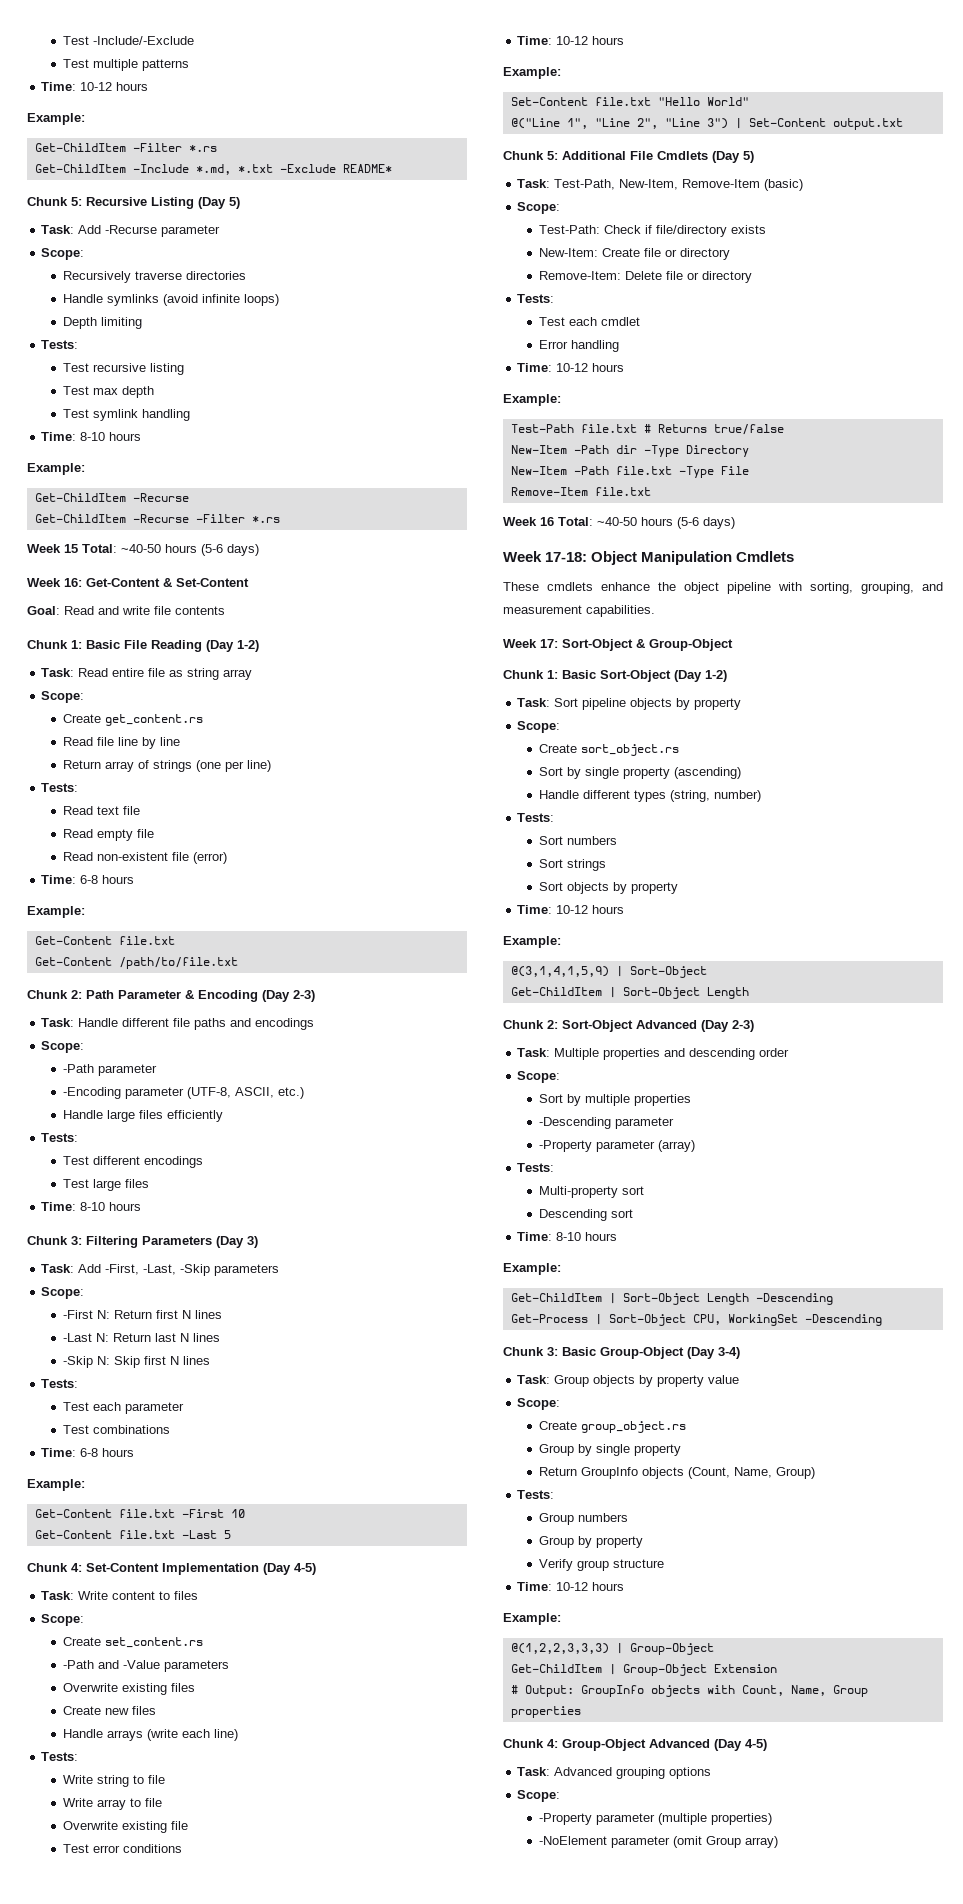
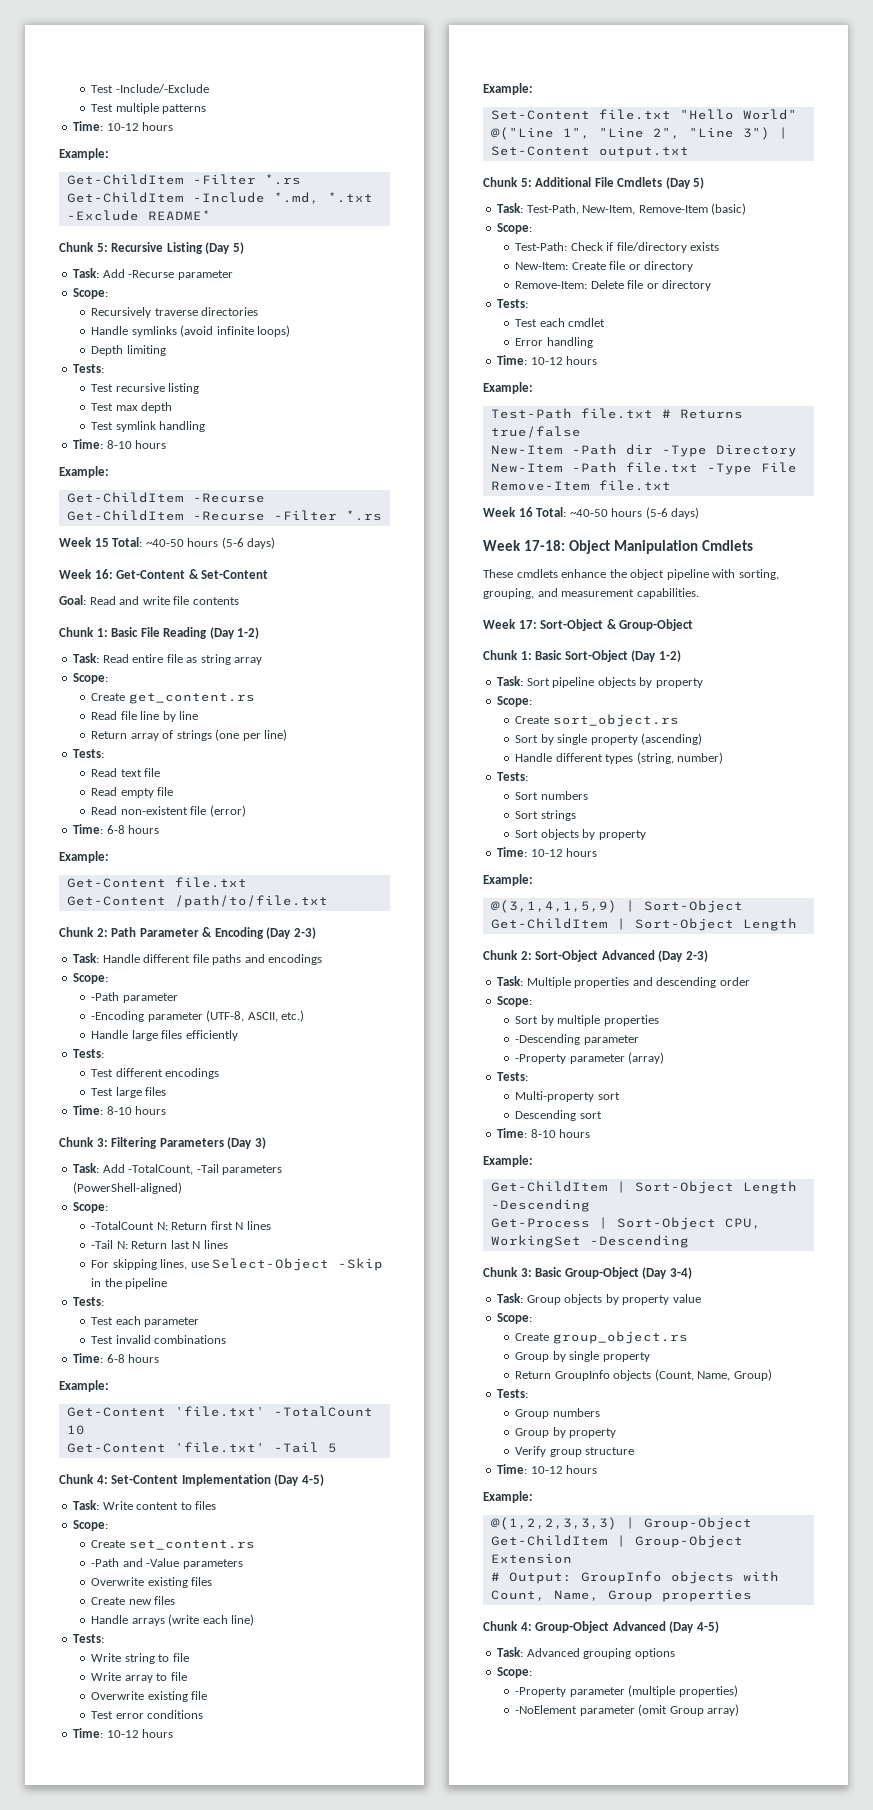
[105,1264,280,1276] [41,1287,85,1299] [62,1310,93,1319] -First, -Last, -Skip parameters // Scope: // -First -> [128,1164,283,1175] [73,1182,183,1194] [73,1202,109,1213] [91,1221,155,1230] -TotalCount, -Tail parameters (PowerShell-aligned) // Scope: // -TotalCount
[62,1333,92,1342] -Last -> [91,1240,114,1249] -Tail
[62,1356,210,1368] -Skip N: Skip first N lines -> [91,1258,384,1271] [91,1278,168,1289] For skipping lines, use Select-Object -Skip in the pipeline
(89, 1429) none -> [115,1335,151,1344] invalid
[118,1509,224,1518] file.txt -First -> [174,1406,373,1417] 'file.txt' -TotalCount
[118,1530,217,1539] file.txt -Last -> [174,1442,319,1453] 'file.txt' -Tail

